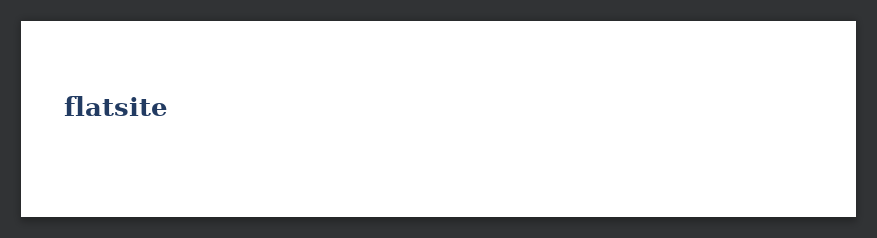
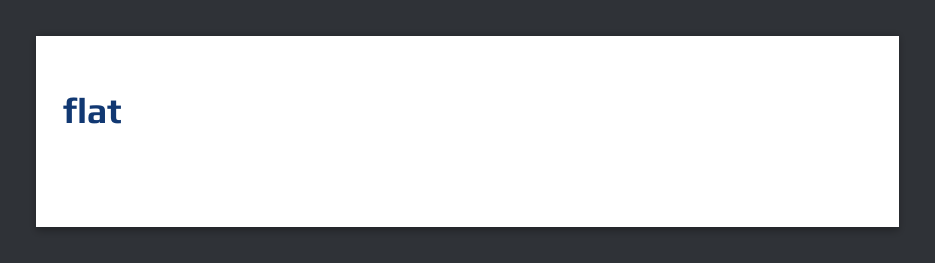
[64,96,168,116] flatsite -> [63,97,122,124] flat

